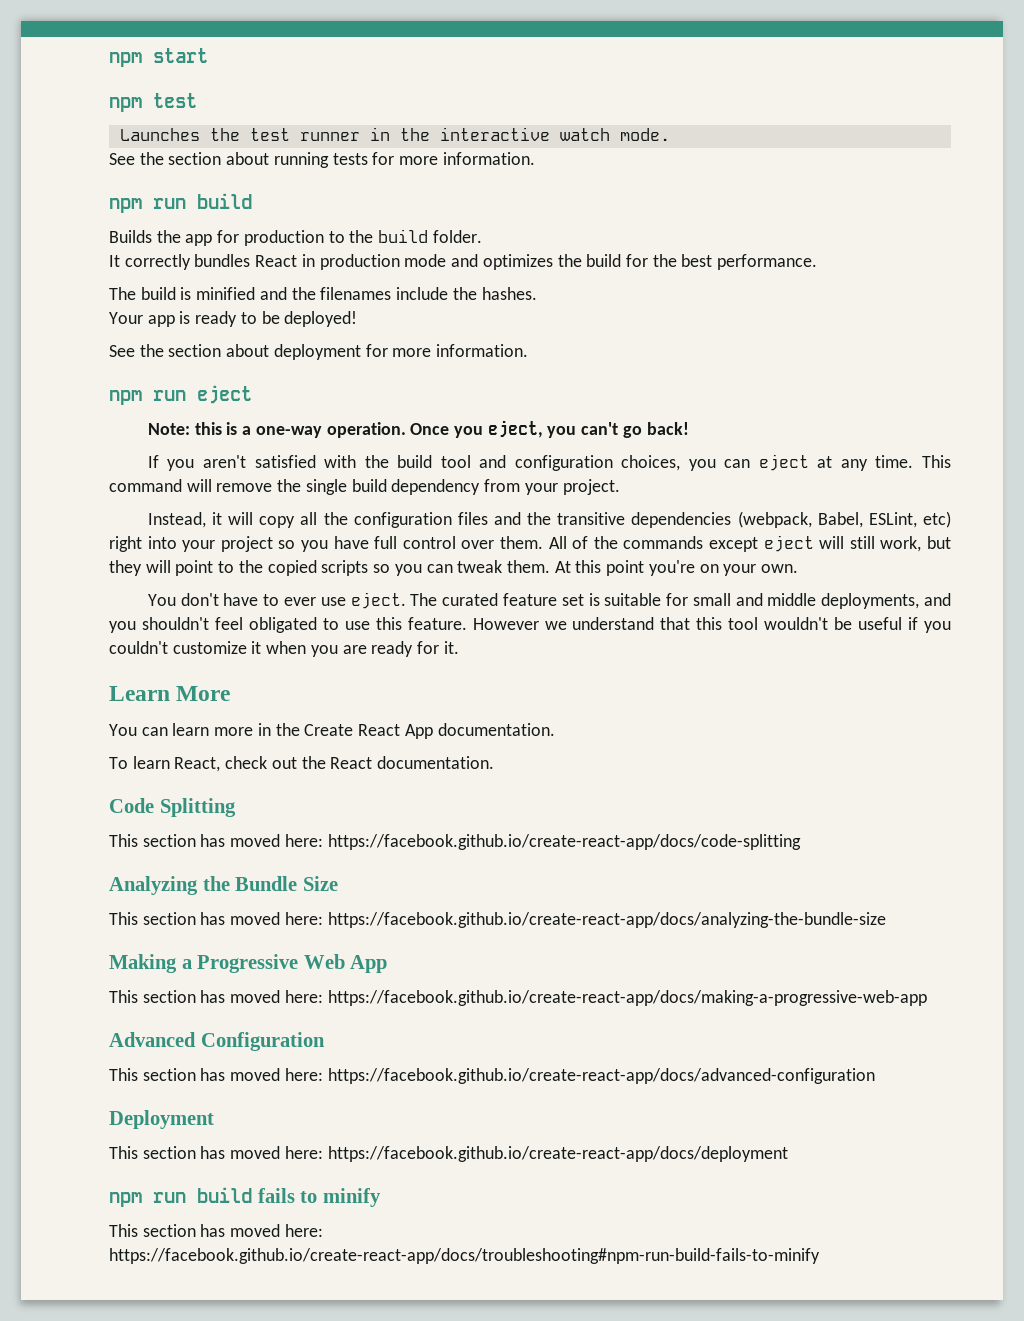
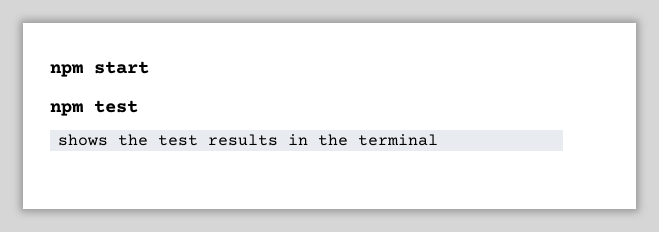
[119,128,200,141] Launches -> [58,134,109,146] shows
[299,127,670,141] [109,152,535,168] [109,193,252,213] [109,229,482,246] [109,254,818,270] [109,287,537,300] [109,311,358,327] [109,344,529,360] [109,385,252,405] [147,420,689,438] [147,454,952,471] [109,479,620,495] [147,511,951,528] [109,535,952,552] [109,560,799,576] [147,592,952,609] [109,617,952,633] [109,641,459,657] [109,686,231,701] [109,723,555,739] [109,756,495,772] [109,798,236,817] [109,834,801,850] [109,876,338,895] [109,912,886,928] [109,954,388,973] [109,990,927,1006] [109,1032,325,1051] [109,1068,875,1084] [109,1110,214,1129] [109,1146,788,1162] [109,1187,381,1207] [109,1224,323,1237] [109,1248,820,1264] runner in the interactive watch mode. // See the section about running tests for more information. // npm run build // Builds the app for production to the build folder. // It correctly bundles React in production mode and optimizes the build for the best performance. // The build is minified and the filenames include the hashes. // Your app is ready to be deployed! // See the section about deployment for more information. // npm run eject // Note: this is a one-way operation. Once you eject, you can't go back! // If you aren't satisfied with the build tool and configuration choices, you can eject at any time. This command will remove the single build dependency from your project. // Instead, it will copy all the configuration files and the transitive dependencies (webpack, Babel, ESLint, etc) right into your project so you have full control over them. All of the commands except eject will still work, but they will point to the copied scripts so you can tweak them. At this point you're on your own. // You don't have to ever use eject. The curated feature set is suitable for small and middle deployments, and you shouldn't feel obligated to use this feature. However we understand that this tool wouldn't be useful if you couldn't customize it when you are ready for it. // Learn More // You can learn more in the Create React App documentation. // To learn React, check out the React documentation. // Code Splitting // This section has moved here: https://facebook.github.io/create-react-app/docs/code-splitting // Analyzing the Bundle Size // This section has moved here: https://facebook.github.io/create-react-app/docs/analyzing-the-bundle-size // Making a Progressive Web App // This section has moved here: https://facebook.github.io/create-react-app/docs/making-a-progressive-web-app // Advanced Configuration // This section has moved here: https://facebook.github.io/create-react-app/docs/advanced-configuration // Deployment // This section has moved here: https://facebook.github.io/create-react-app/docs/deployment // npm run build fails to minify // This section has moved here: https://facebook.github.io/create-react-app/docs/troubleshooting#npm-run-build-fails-to-minify -> [208,134,439,146] results in the terminal

